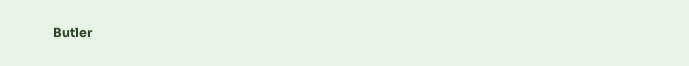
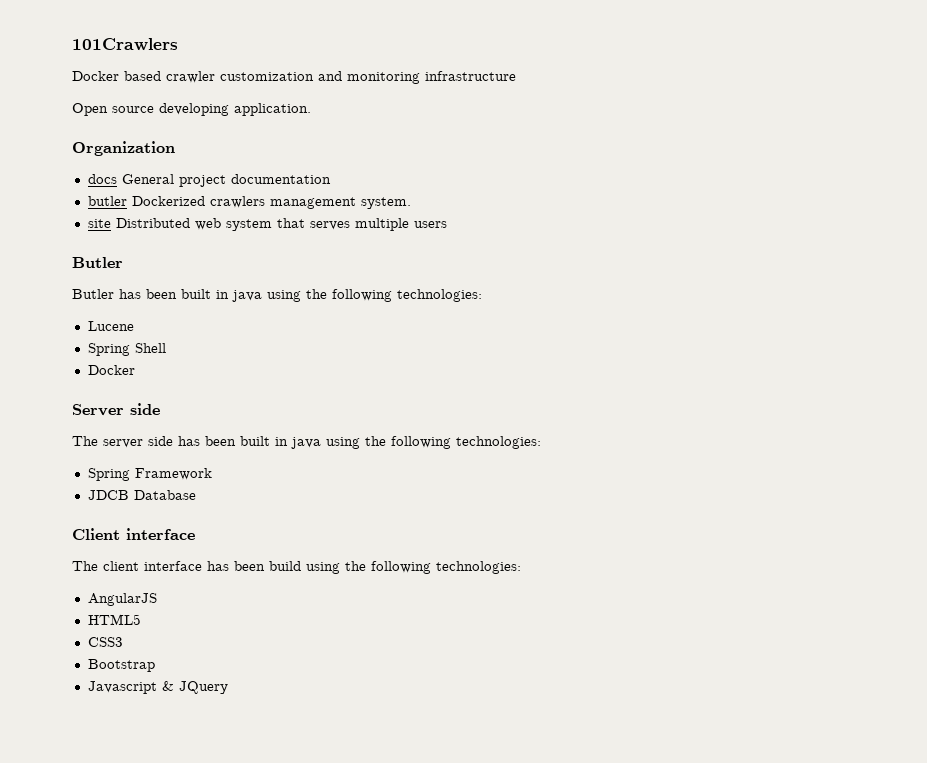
[53,27,93,38] Butler -> [72,38,178,51] [72,71,516,84] [72,103,311,116] [72,141,175,156] [87,174,331,187] [87,196,411,209] [87,218,447,231] [72,257,123,268] [72,289,482,302] [87,321,134,331] [87,343,166,356] [87,365,135,375] [72,403,160,416] [72,436,541,449] [87,468,212,481] [87,490,196,500] [72,528,195,540] [72,561,521,574] [87,593,157,606] [87,614,141,625] [87,637,123,647] [87,659,155,672] [87,681,228,694] 101Crawlers // Docker based crawler customization and monitoring infrastructure // Open source developing application. // Organization // docs General project documentation // butler Dockerized crawlers management system. // site Distributed web system that serves multiple users // Butler // Butler has been built in java using the following technologies: // Lucene // Spring Shell // Docker // Server side // The server side has been built in java using the following technologies: // Spring Framework // JDCB Database // Client interface // The client interface has been build using the following technologies: // AngularJS // HTML5 // CSS3 // Bootstrap // Javascript & JQuery

